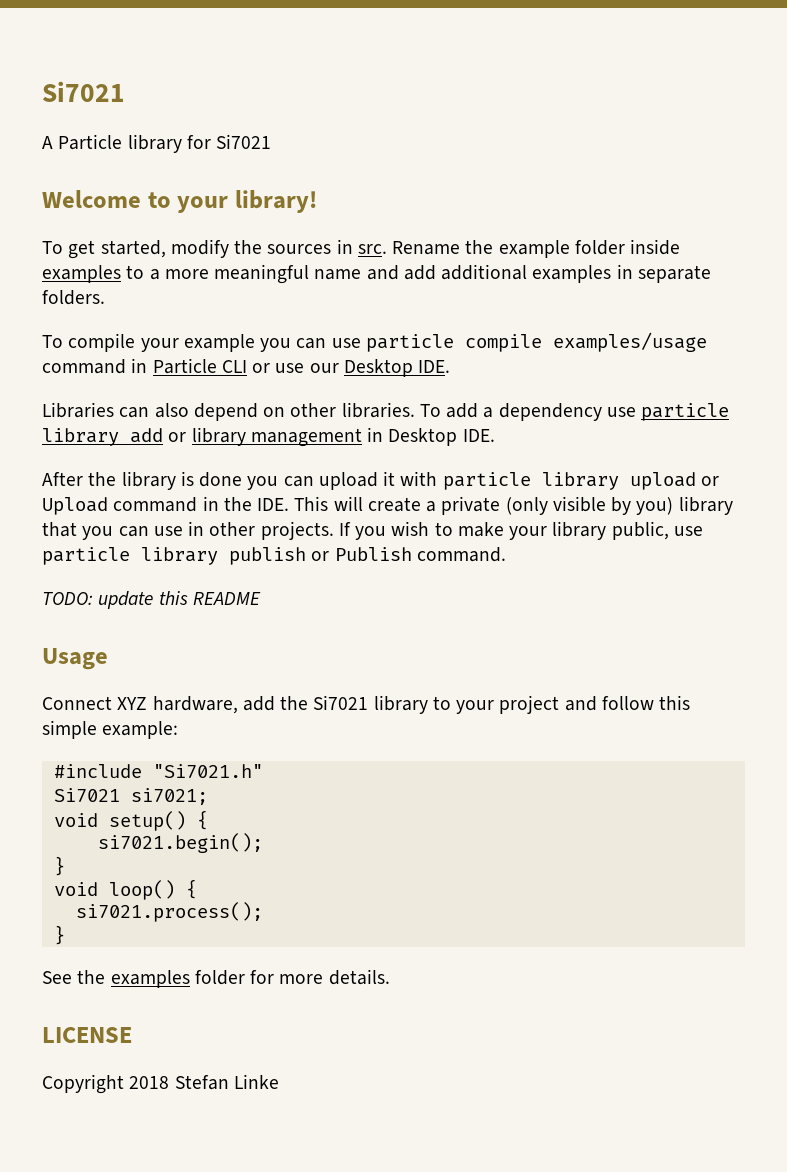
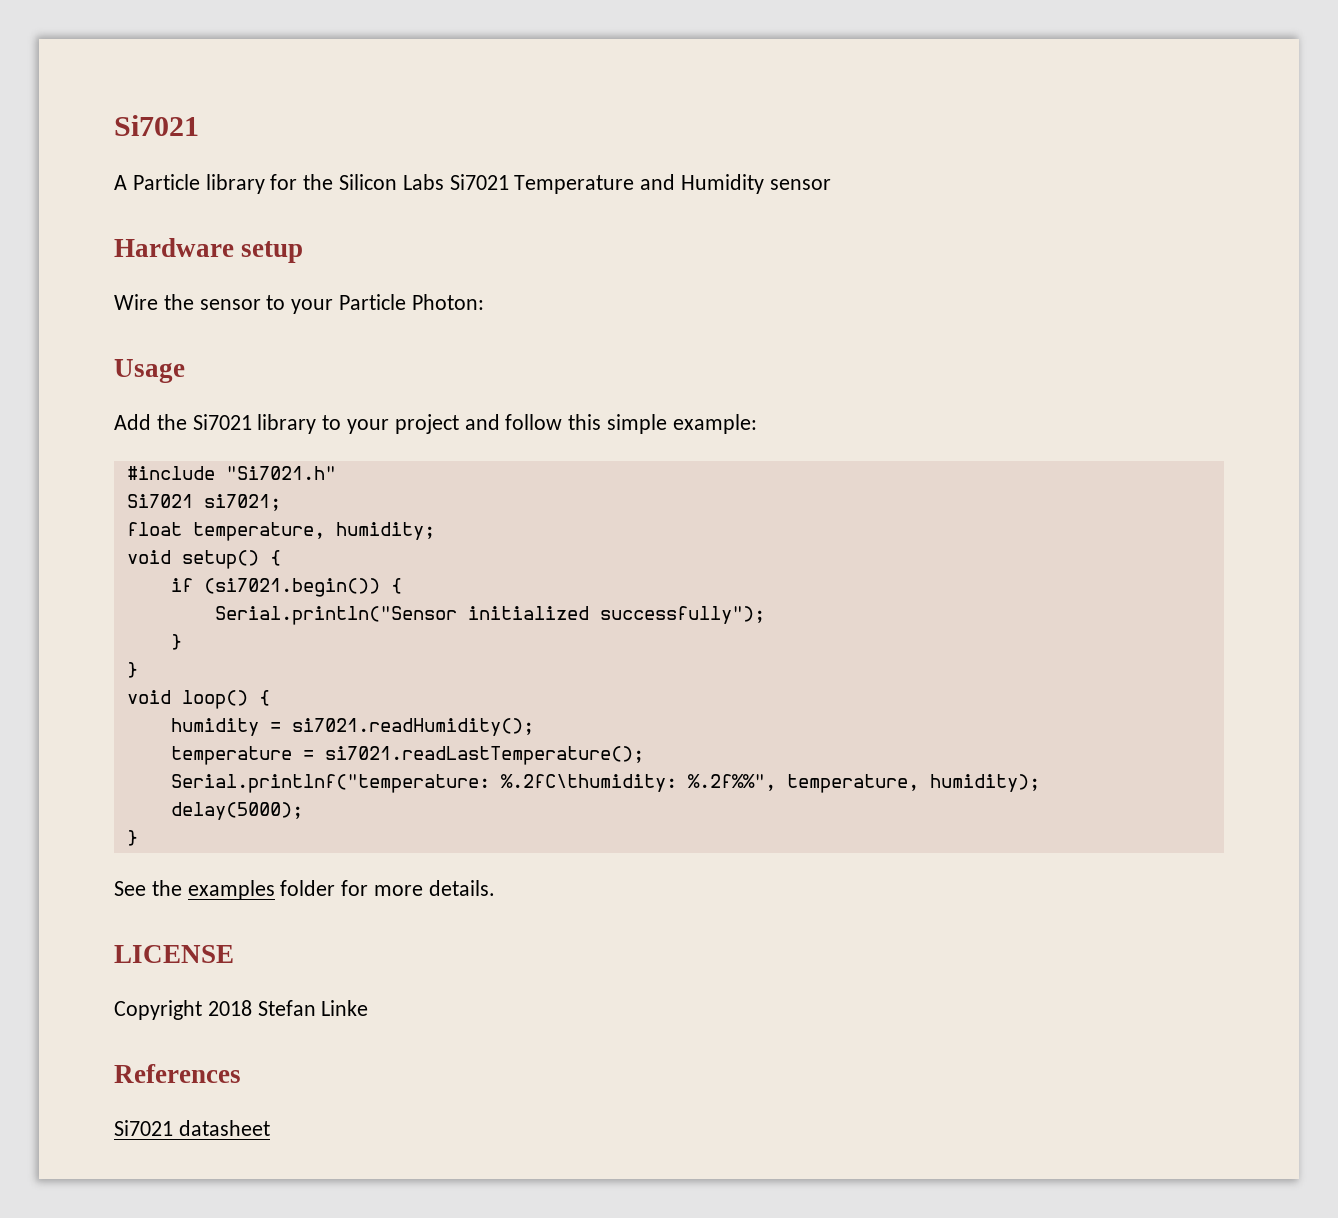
[216,134,272,149] [42,190,317,213] [42,239,681,259] [42,264,711,284] [42,290,105,305] [42,332,707,352] [42,358,451,377] [42,402,730,421] [42,427,495,447] [42,471,719,490] [42,496,733,515] [42,521,703,540] [42,547,506,565] [42,591,261,609] [42,648,108,670] [42,696,275,714] Si7021 // Welcome to your library! // To get started, modify the sources in src. Rename the example folder inside examples to a more meaningful name and add additional examples in separate folders. // To compile your example you can use particle compile examples/usage command in Particle CLI or use our Desktop IDE. // Libraries can also depend on other libraries. To add a dependency use particle library add or library management in Desktop IDE. // After the library is done you can upload it with particle library upload or Upload command in the IDE. This will create a private (only visible by you) library that you can use in other projects. If you wish to make your library public, use particle library publish or Publish command. // TODO: update this README // Usage // Connect XYZ hardware, add -> [303,174,831,194] [114,238,304,263] [114,294,484,314] [114,359,185,383] [114,414,151,430] the Silicon Labs Si7021 Temperature and Humidity sensor // Hardware setup // Wire the sensor to your Particle Photon: // Usage // Add
(208, 796) none -> [126,522,435,541] // float temperature, humidity;
[97,833,263,853] [53,856,65,876] [53,879,197,900] [75,902,263,922] si7021.begin(); // } // void loop() { // si7021.process(); -> [170,578,402,597] [214,606,765,625] [170,634,182,650] [126,662,138,678] [126,690,270,709] [170,718,534,736] [170,746,644,765] [170,774,1040,793] [170,802,303,820] if (si7021.begin()) { // Serial.println("Sensor initialized successfully"); // } // } // void loop() { // humidity = si7021.readHumidity(); // temperature = si7021.readLastTemperature(); // Serial.printlnf("temperature: %.2fC\thumidity: %.2f%%", temperature, humidity); // delay(5000);
(279, 1081) none -> [114,1064,241,1083] [114,1120,270,1136] // References // Si7021 datasheet

